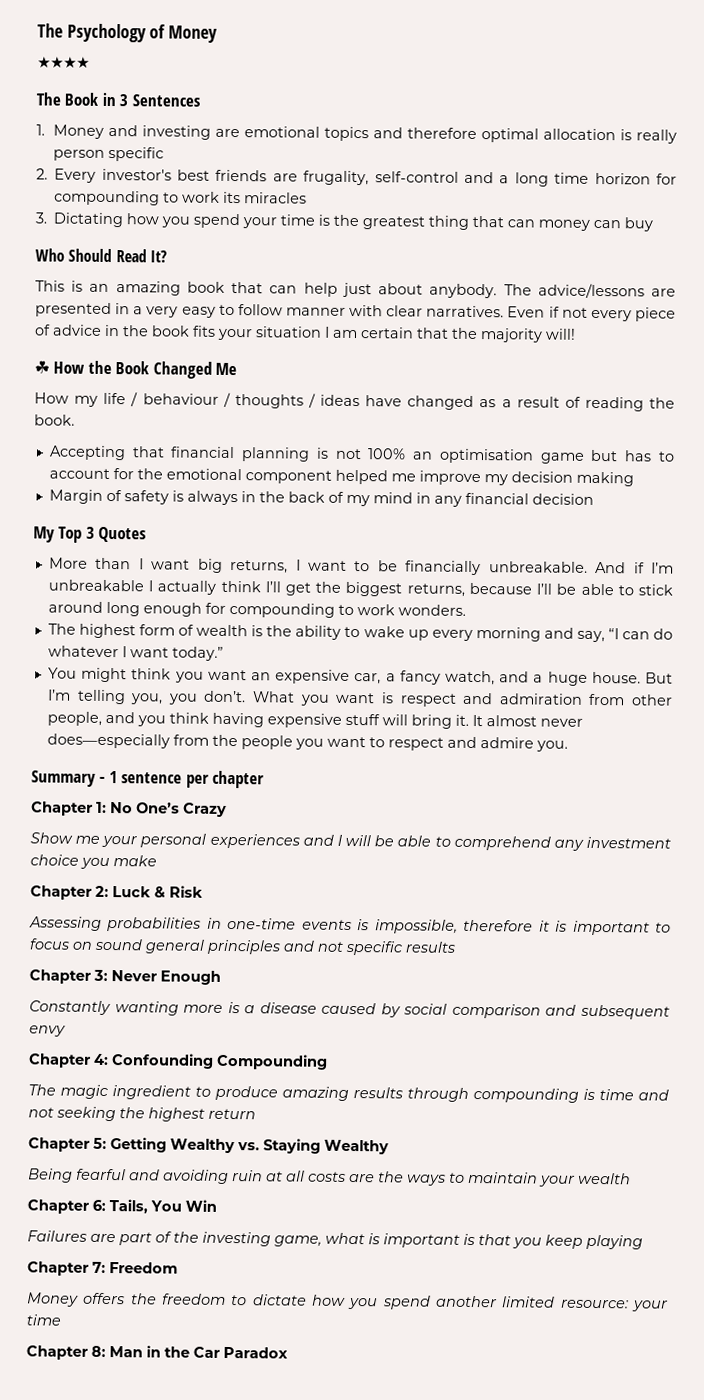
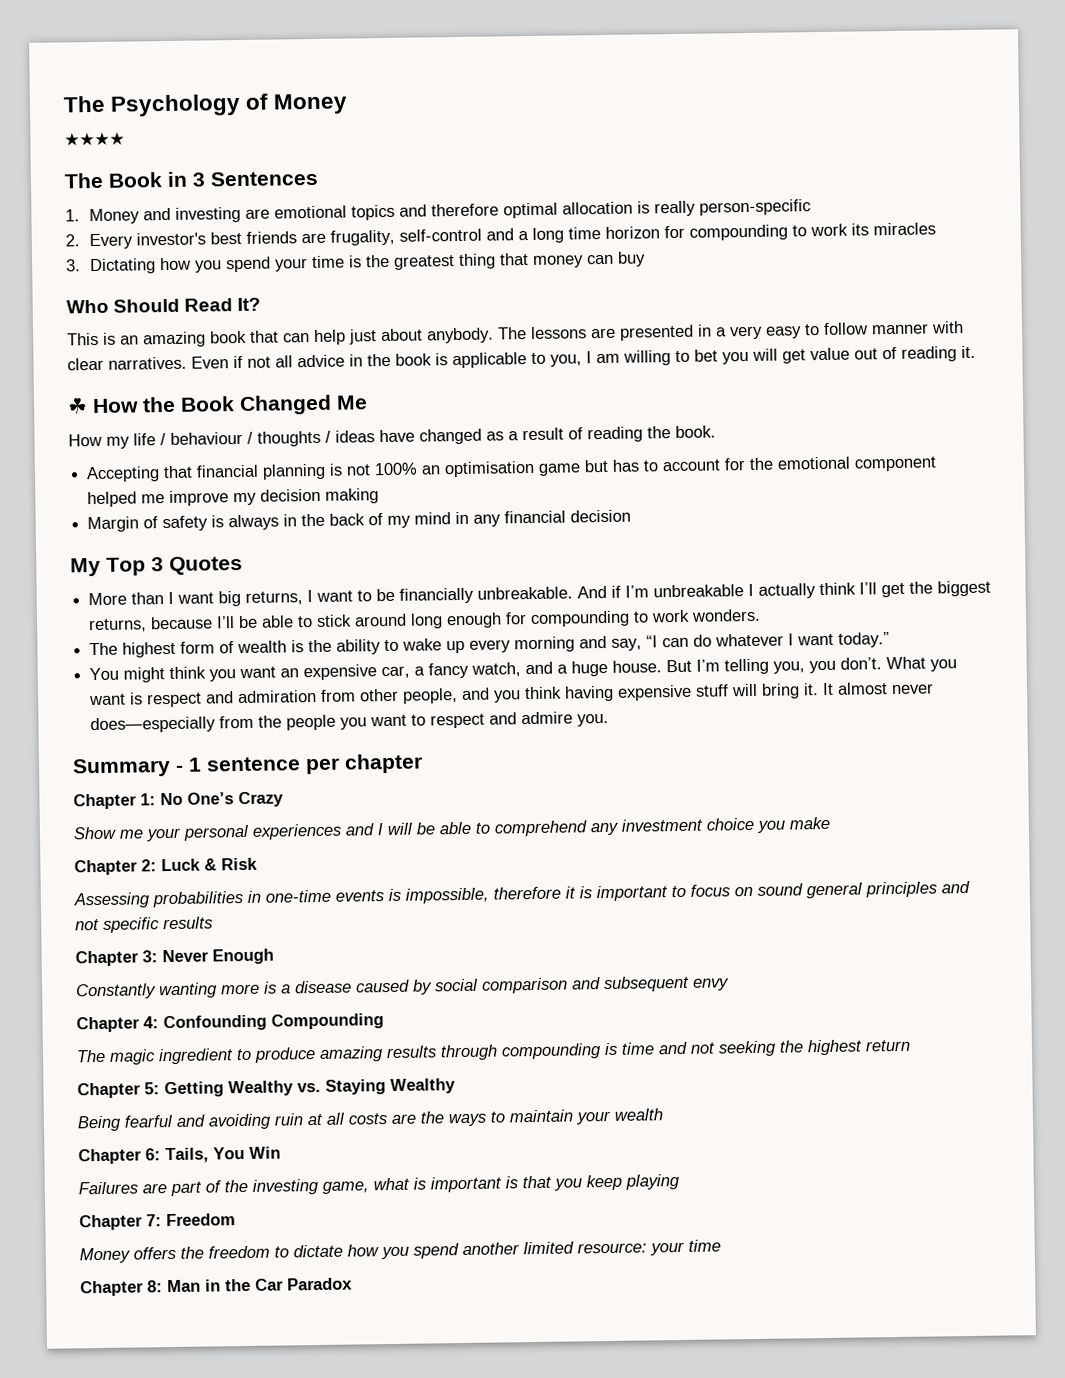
[53,146,165,162] person specific -> [699,199,812,216] person-specific
[507,219,536,228] can -> (530, 259) none
[537,283,645,299] advice/lessons -> [531,326,587,339] lessons
[590,307,676,322] [34,324,51,336] every piece of -> [275,355,293,368] all
[192,325,576,343] fits your situation I am certain that the majority will! -> [435,345,976,369] is applicable to you, I am willing to bet you will get value out of reading it.

